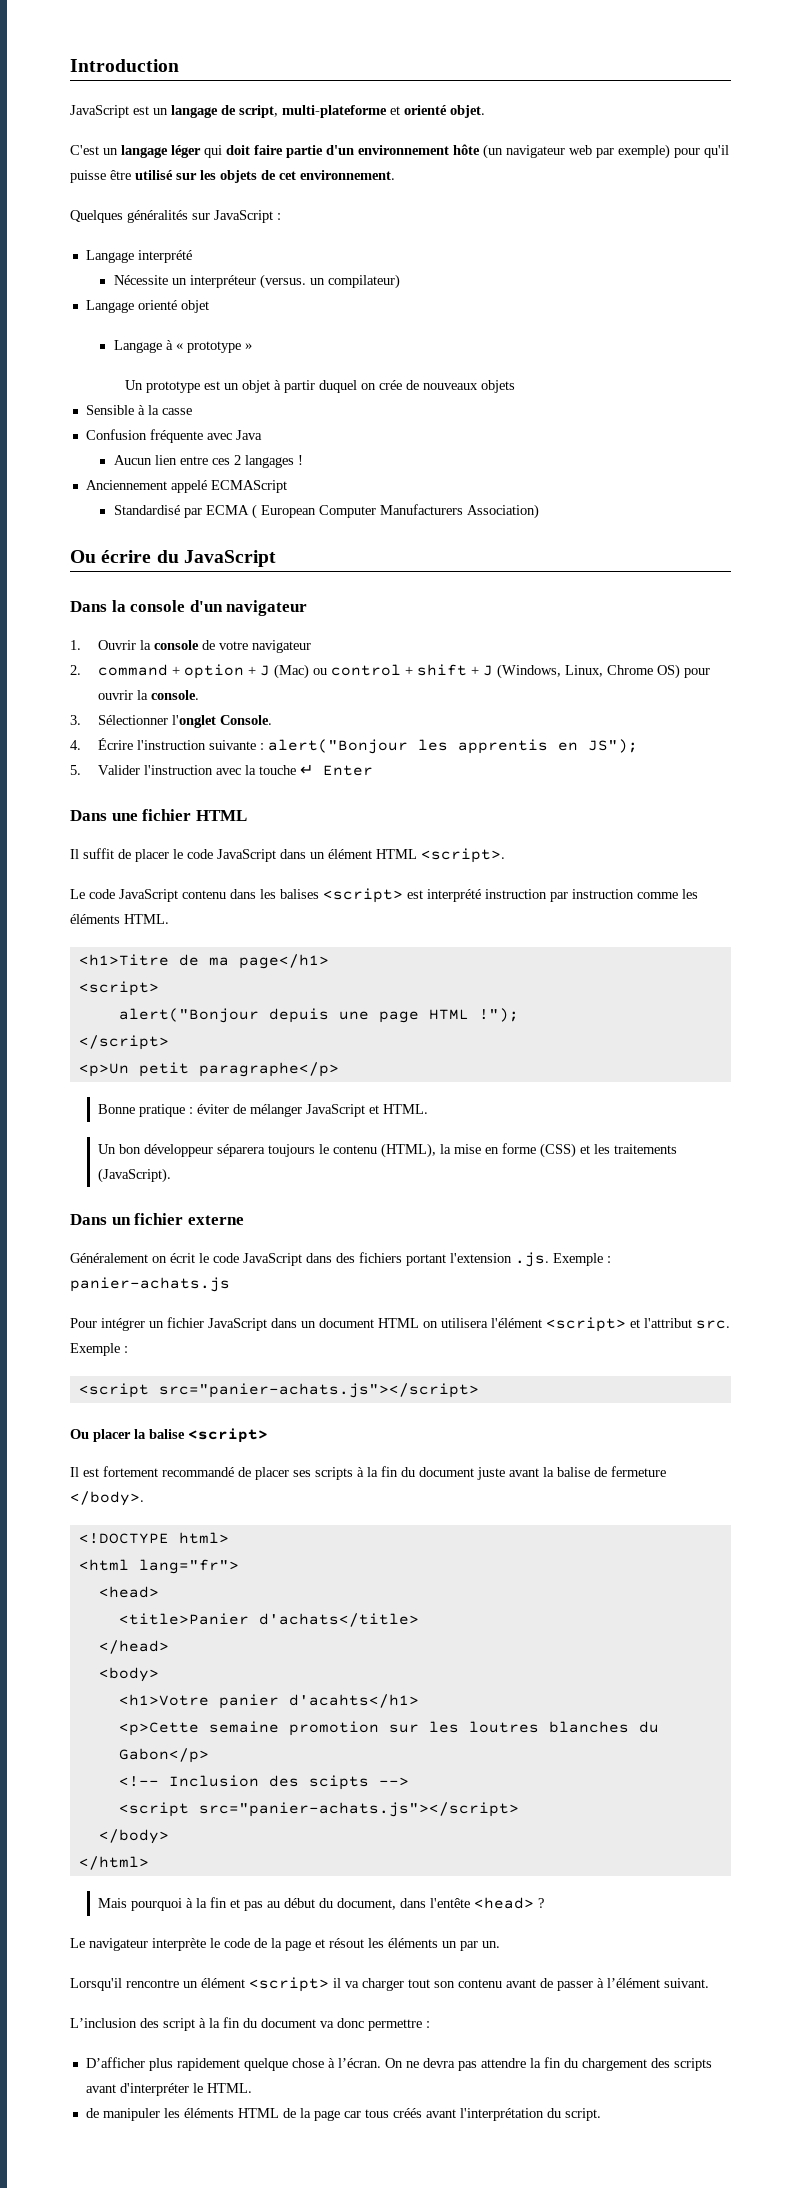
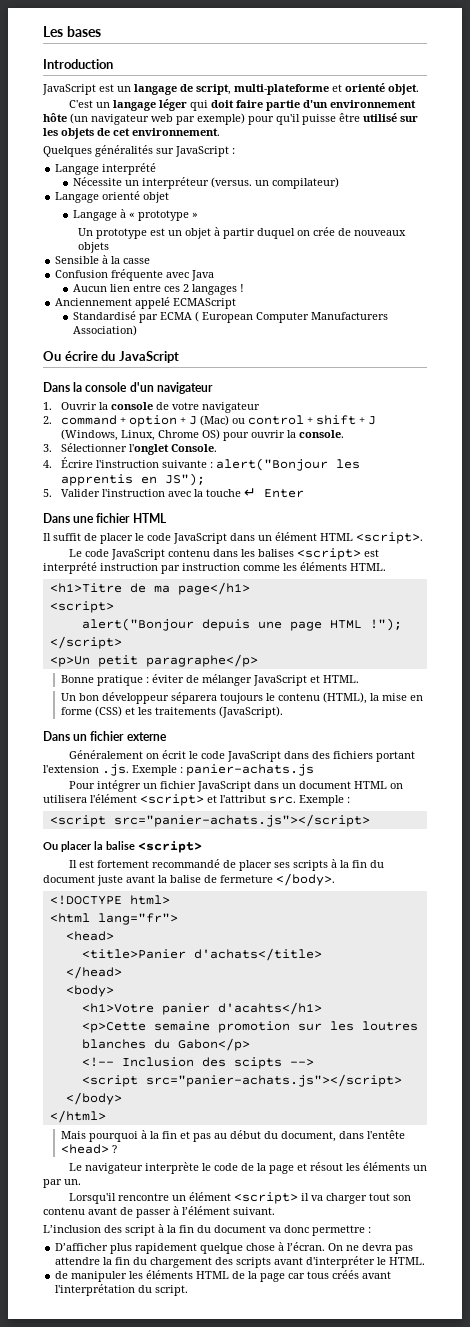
(70, 65) none -> [43,26,101,37] Les bases //

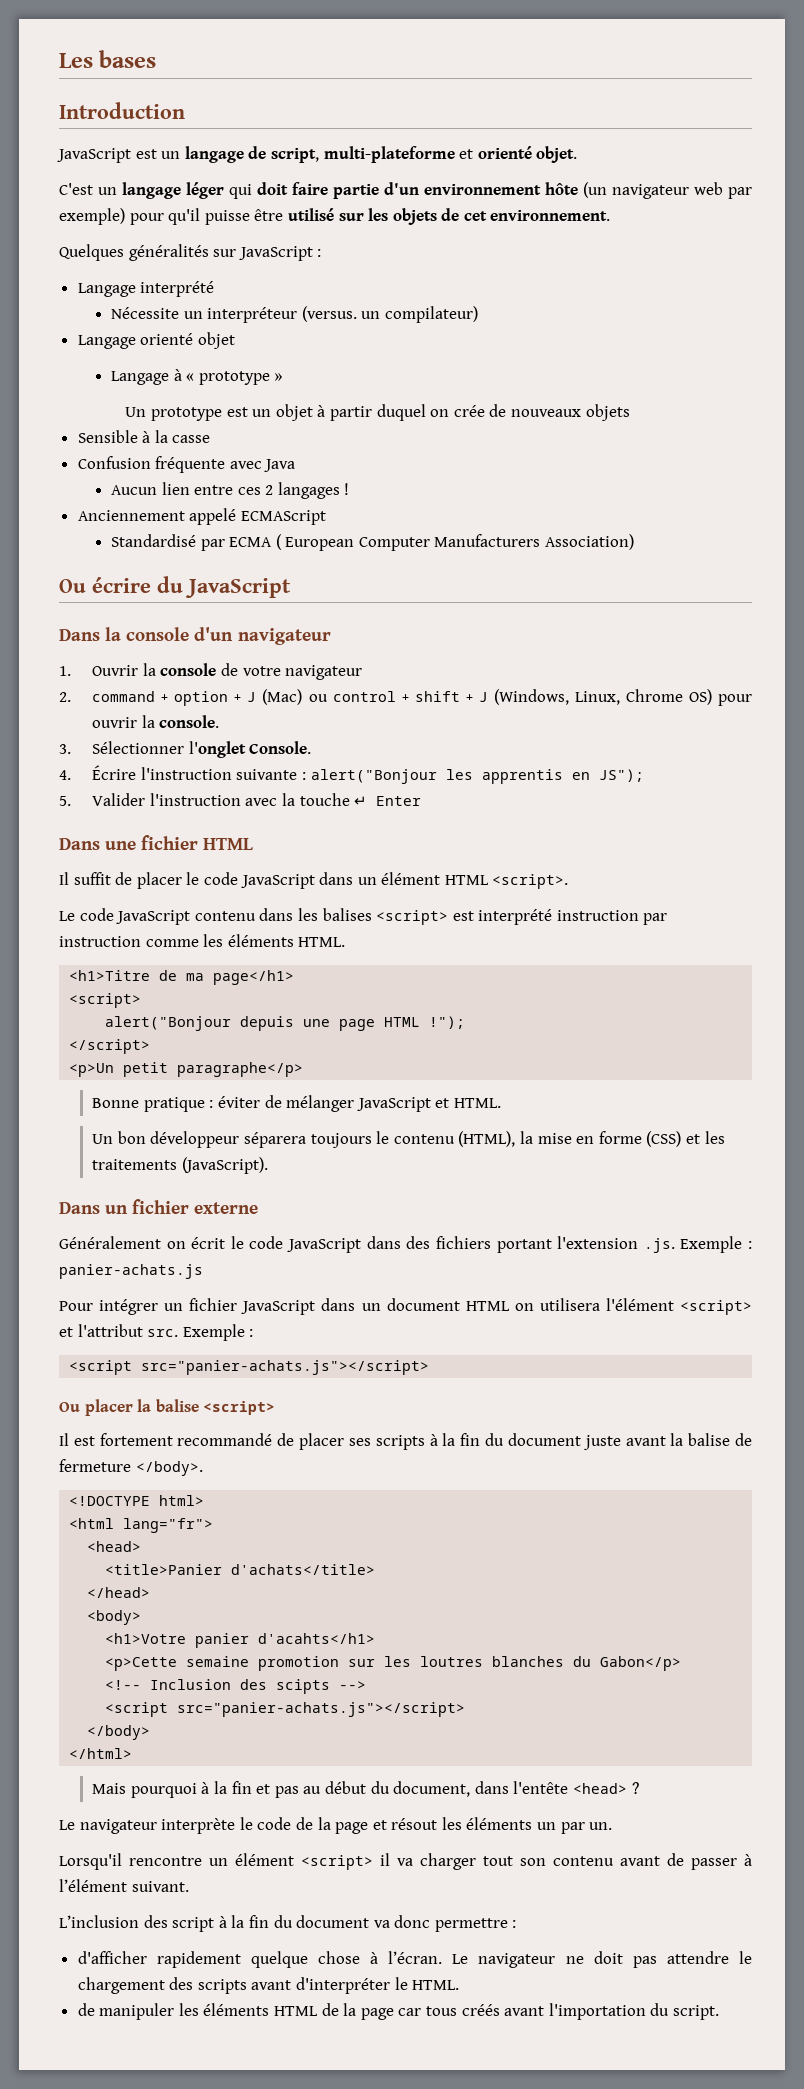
[55,1243,133,1254] D’afficher plus -> [77,1951,147,1964] d'afficher
[328,1243,414,1254] [55,1257,148,1265] On ne devra pas attendre la fin du -> [452,1951,753,1968] Le navigateur ne doit pas attendre le
[55,1284,136,1296] l'interprétation -> [548,2003,646,2020] l'importation

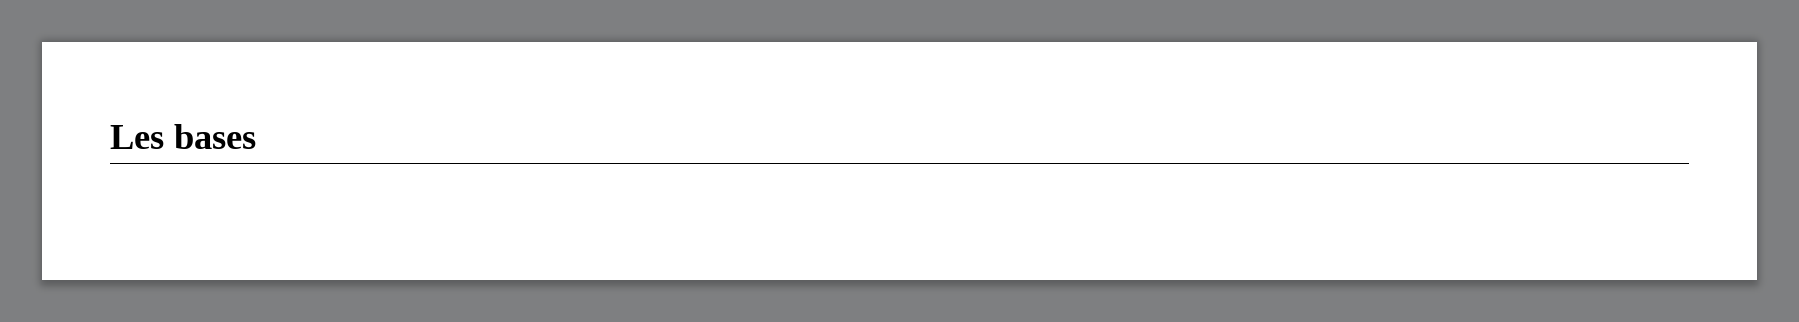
[59,102,185,119] [57,146,578,163] [59,182,752,199] [59,208,611,225] [59,244,322,261] [77,281,215,297] [110,306,478,323] [77,332,235,349] [110,369,283,385] [125,404,630,421] [77,430,211,443] [77,456,296,473] [110,482,350,499] [77,508,326,525] [110,534,635,551] [59,576,291,598] [59,627,331,645] [59,663,363,680] [59,689,753,706] [92,715,220,728] [59,741,312,758] [59,765,644,784] [59,793,422,806] [59,835,254,850] [59,872,569,889] [59,908,668,925] [59,934,346,947] [69,970,295,985] [69,993,142,1008] [105,1016,466,1031] [69,1039,151,1054] [69,1062,304,1077] [92,1095,501,1112] [92,1131,725,1148] [92,1157,268,1174] [59,1199,259,1214] [59,1236,752,1253] [59,1264,203,1279] [59,1298,752,1315] [59,1324,254,1341] [69,1360,430,1375] [59,1399,276,1416] [59,1433,753,1450] [59,1459,203,1476] [69,1495,205,1506] [69,1518,214,1533] [87,1541,142,1552] [105,1564,376,1575] [87,1587,151,1598] [87,1610,142,1625] [105,1633,376,1648] [105,1656,682,1671] [105,1679,367,1694] [105,1702,466,1717] [87,1725,151,1740] [69,1748,133,1759] [92,1781,639,1798] [59,1817,613,1834] [59,1853,752,1870] [59,1879,189,1892] [59,1915,517,1932] [77,1951,753,1968] [77,1977,460,1994] [77,2003,719,2020] // Introduction // JavaScript est un langage de script, multi-plateforme et orienté objet. // C'est un langage léger qui doit faire partie d'un environnement hôte (un navigateur web par exemple) pour qu'il puisse être utilisé sur les objets de cet environnement. // Quelques généralités sur JavaScript : // Langage interprété // Nécessite un interpréteur (versus. un compilateur) // Langage orienté objet // Langage à « prototype » // Un prototype est un objet à partir duquel on crée de nouveaux objets // Sensible à la casse // Confusion fréquente avec Java // Aucun lien entre ces 2 langages ! // Anciennement appelé ECMAScript // Standardisé par ECMA ( European Computer Manufacturers Association) // Ou écrire du JavaScript // Dans la console d'un navigateur // 1. Ouvrir la console de votre navigateur // 2. command + option + J (Mac) ou control + shift + J (Windows, Linux, Chrome OS) pour ouvrir la console. // 3. Sélectionner l'onglet Console. // 4. Écrire l'instruction suivante : alert("Bonjour les apprentis en JS"); // 5. Valider l'instruction avec la touche ↵ Enter // Dans une fichier HTML // Il suffit de placer le code JavaScript dans un élément HTML <script>. // Le code JavaScript contenu dans les balises <script> est interprété instruction par instruction comme les éléments HTML. // <h1>Titre de ma page</h1> // <script> // alert("Bonjour depuis une page HTML !"); // </script> // <p>Un petit paragraphe</p> // Bonne pratique : éviter de mélanger JavaScript et HTML. // Un bon développeur séparera toujours le contenu (HTML), la mise en forme (CSS) et les traitements (JavaScript). // Dans un fichier externe // Généralement on écrit le code JavaScript dans des fichiers portant l'extension .js. Exemple : panier-achats.js // Pour intégrer un fichier JavaScript dans un document HTML on utilisera l'élément <script> et l'attribut src. Exemple : // <script src="panier-achats.js"></script> // Ou placer la balise <script> // Il est fortement recommandé de placer ses scripts à la fin du document juste avant la balise de fermeture </body>. // <!DOCTYPE html> // <html lang="fr"> // <head> // <title>Panier d'achats</title> // </head> // <body> // <h1>Votre panier d'acahts</h1> // <p>Cette semaine promotion sur les loutres blanches du Gabon</p> // <!-- Inclusion des scipts --> // <script src="panier-achats.js"></script> // </body> // </html> // Mais pourquoi à la fin et pas au début du document, dans l'entête <head> ? // Le navigateur interprète le code de la page et résout les éléments un par un. // Lorsqu'il rencontre un élément <script> il va charger tout son contenu avant de passer à l’élément suivant. // L’inclusion des script à la fin du document va donc permettre : // d'afficher rapidement quelque chose à l’écran. Le navigateur ne doit pas attendre le chargement des scripts avant d'interpréter le HTML. // de manipuler les éléments HTML de la page car tous créés avant l'importation du script. -> (256, 136) none

